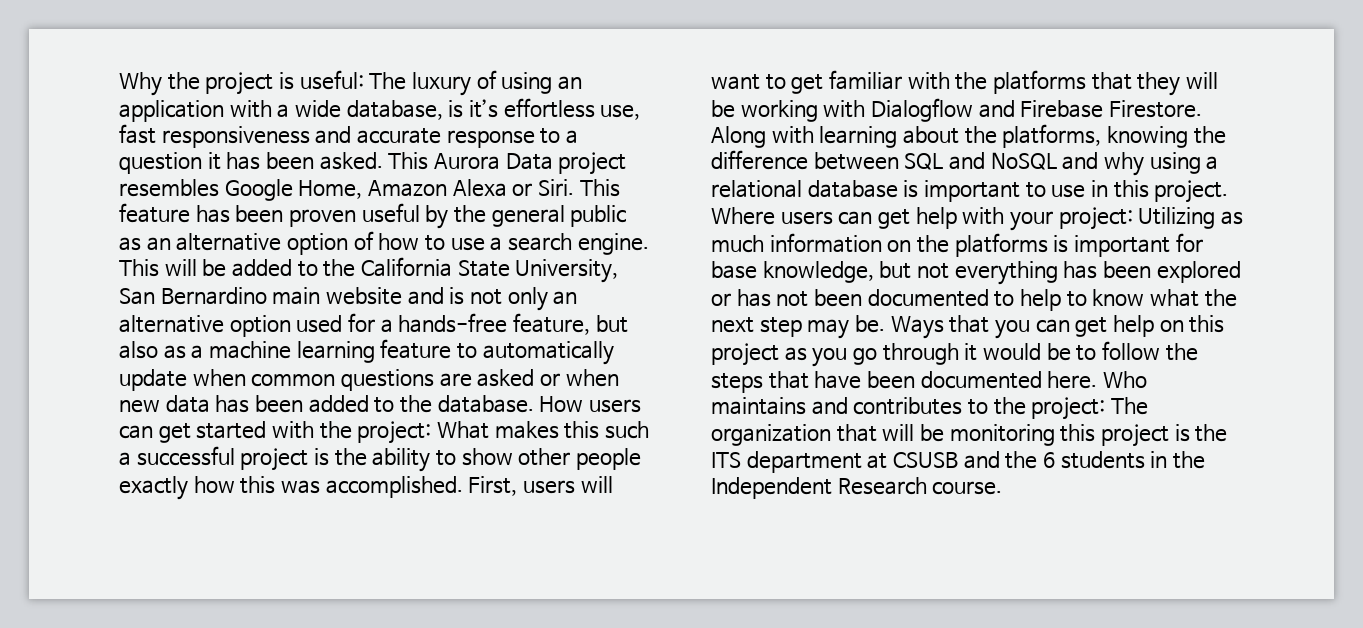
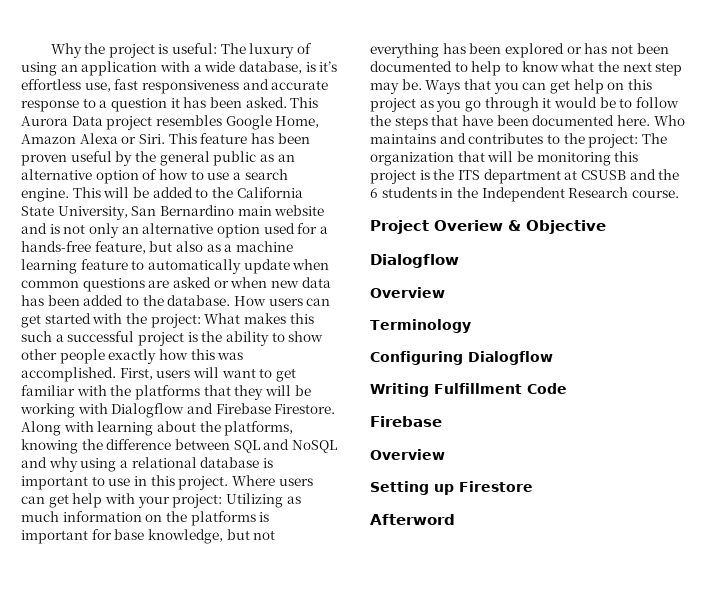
(1003, 488) none -> [370,220,606,234] [370,254,459,268] [370,287,445,298] [370,319,471,333] [370,351,553,365] [370,383,567,397] [370,416,442,427] [370,449,445,460] [370,481,533,495] [370,514,455,525] // Project Overiew & Objective // Dialogflow // Overview // Terminology // Configuring Dialogflow // Writing Fulfillment Code // Firebase // Overview // Setting up Firestore // Afterword

